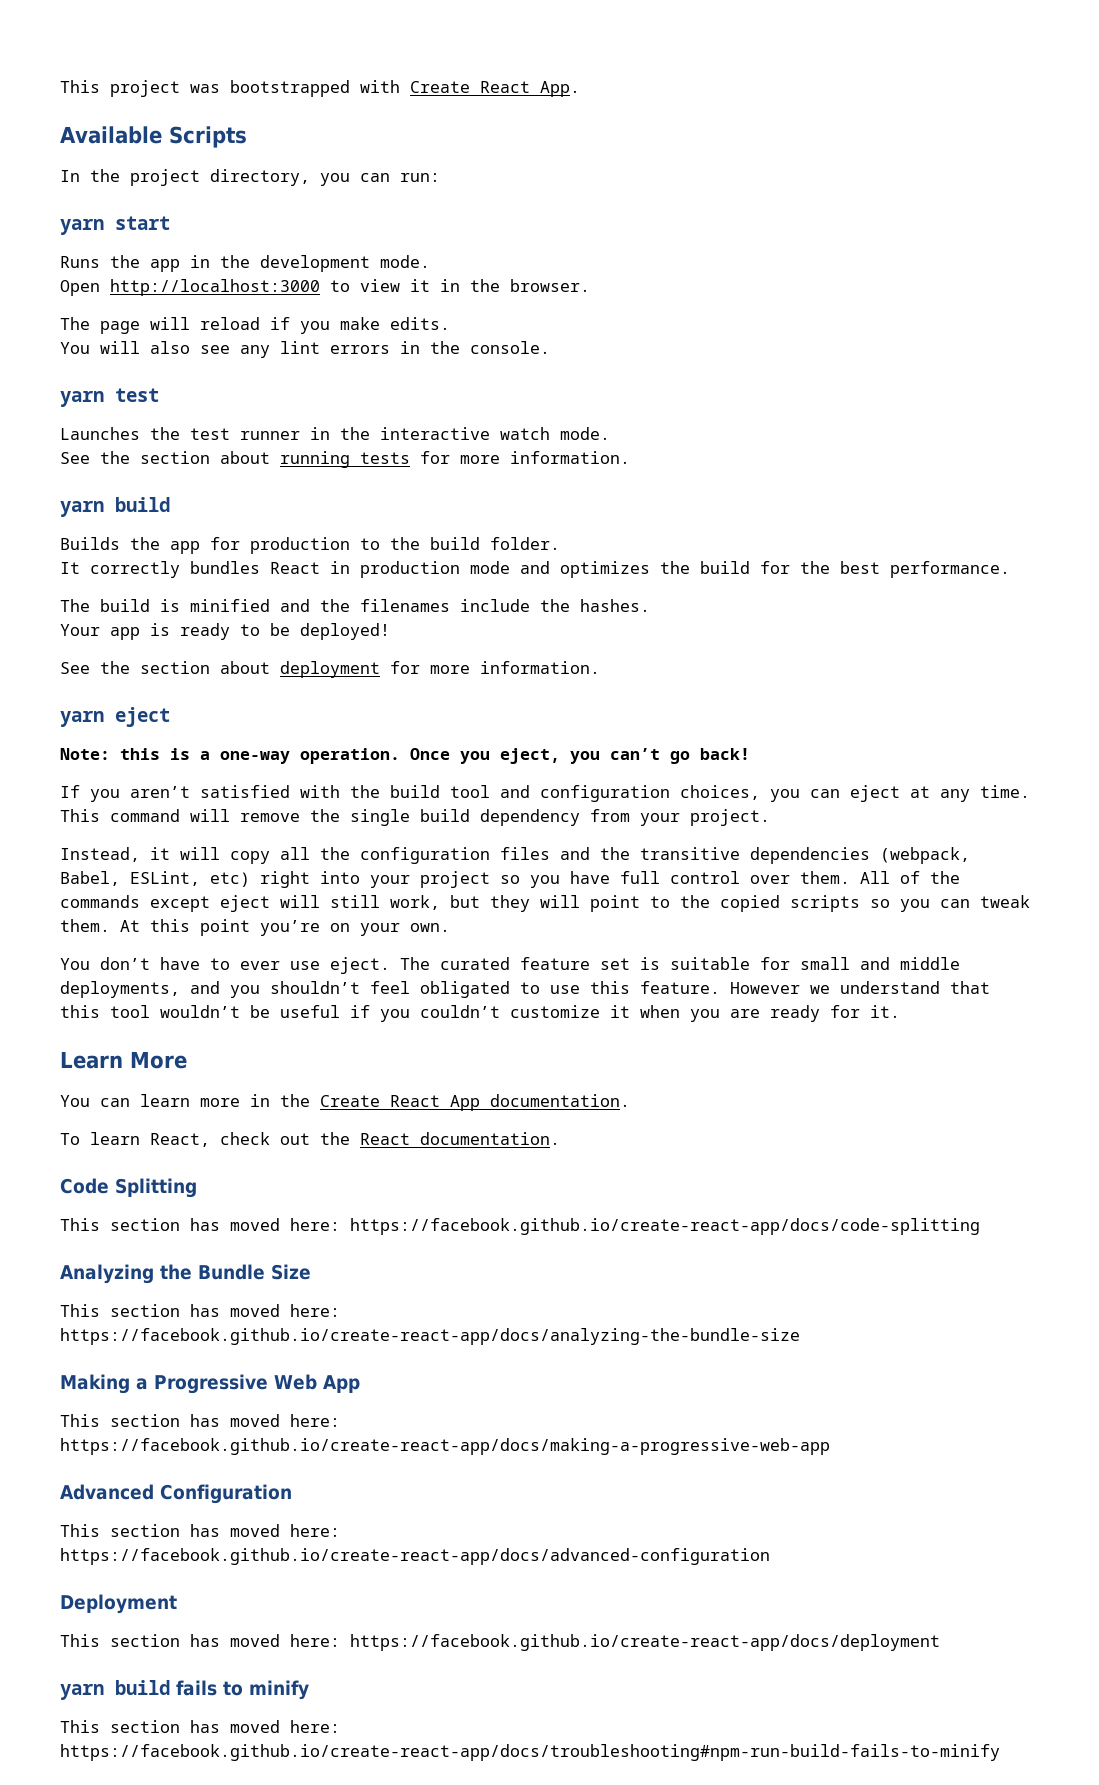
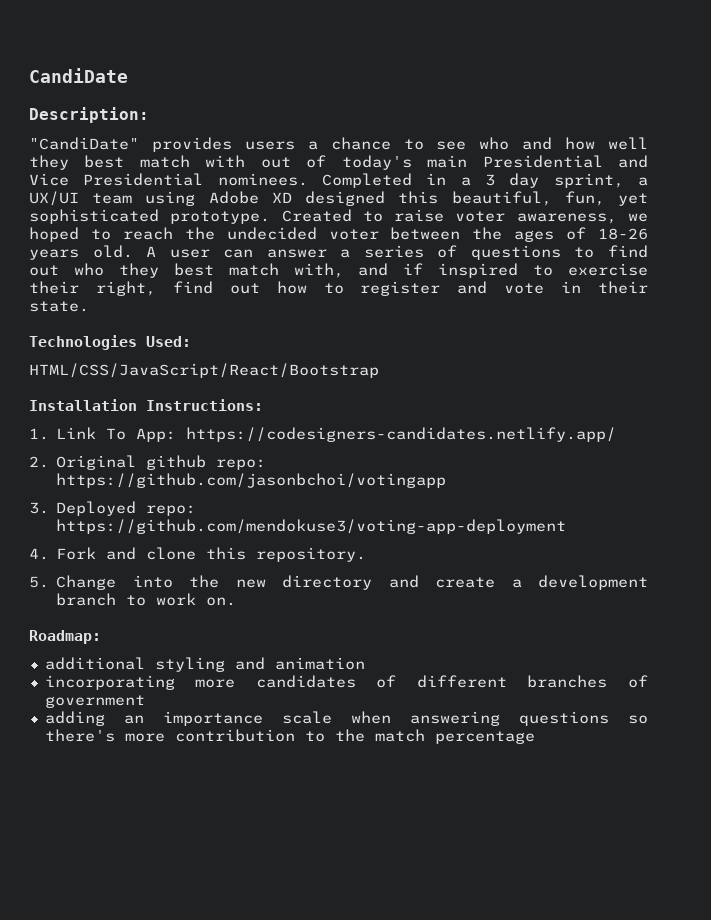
[60,80,580,97] [60,126,247,148] [60,169,440,186] [60,216,170,235] [60,255,430,272] [60,279,590,296] [60,317,450,334] [60,341,550,358] [60,388,159,407] [60,427,610,440] [60,451,630,468] [60,497,170,517] [60,537,560,554] [60,561,1010,578] [60,599,650,612] [60,623,390,640] [60,661,600,678] [60,707,170,727] [60,748,750,764] [60,785,1030,802] [60,809,770,826] [60,847,970,864] [60,871,960,888] [60,895,1030,912] [60,919,450,936] [60,957,960,974] [60,981,990,998] [60,1005,900,1022] [60,1051,187,1069] [60,1094,630,1111] [60,1132,560,1147] [60,1178,197,1198] [60,1218,980,1235] [60,1264,311,1284] [60,1304,340,1317] [60,1328,800,1345] [60,1374,360,1394] [60,1414,340,1427] [60,1438,830,1455] [60,1484,292,1504] [60,1524,340,1537] [60,1548,770,1565] [60,1594,177,1614] [60,1634,940,1651] [60,1680,309,1700] [60,1720,340,1733] [60,1744,1000,1761] This project was bootstrapped with Create React App. // Available Scripts // In the project directory, you can run: // yarn start // Runs the app in the development mode. // Open http://localhost:3000 to view it in the browser. // The page will reload if you make edits. // You will also see any lint errors in the console. // yarn test // Launches the test runner in the interactive watch mode. // See the section about running tests for more information. // yarn build // Builds the app for production to the build folder. // It correctly bundles React in production mode and optimizes the build for the best performance. // The build is minified and the filenames include the hashes. // Your app is ready to be deployed! // See the section about deployment for more information. // yarn eject // Note: this is a one-way operation. Once you eject, you can’t go back! // If you aren’t satisfied with the build tool and configuration choices, you can eject at any time. This command will remove the single build dependency from your project. // Instead, it will copy all the configuration files and the transitive dependencies (webpack, Babel, ESLint, etc) right into your project so you have full control over them. All of the commands except eject will still work, but they will point to the copied scripts so you can tweak them. At this point you’re on your own. // You don’t have to ever use eject. The curated feature set is suitable for small and middle deployments, and you shouldn’t feel obligated to use this feature. However we understand that this tool wouldn’t be useful if you couldn’t customize it when you are ready for it. // Learn More // You can learn more in the Create React App documentation. // To learn React, check out the React documentation. // Code Splitting // This section has moved here: https://facebook.github.io/create-react-app/docs/code-splitting // Analyzing the Bundle Size // This section has moved here: https://facebook.github.io/create-react-app/docs/analyzing-the-bundle-size // Making a Progressive Web App // This section has moved here: https://facebook.github.io/create-react-app/docs/making-a-progressive-web-app // Advanced Configuration // This section has moved here: https://facebook.github.io/create-react-app/docs/advanced-configuration // Deployment // This section has moved here: https://facebook.github.io/create-react-app/docs/deployment // yarn build fails to minify // This section has moved here: https://facebook.github.io/create-react-app/docs/troubleshooting#npm-run-build-fails-to-minify -> [29,68,128,83] [29,107,149,123] [29,137,648,152] [29,155,649,170] [29,173,648,188] [29,191,648,206] [29,209,648,224] [29,227,648,242] [29,245,648,260] [29,263,648,278] [29,281,648,296] [29,301,89,312] [29,335,191,350] [29,363,379,378] [29,399,263,411] [29,427,617,442] [29,455,267,470] [56,473,447,488] [29,501,197,516] [56,519,567,534] [29,547,367,562] [29,575,648,590] [56,593,237,606] [29,630,101,644] [44,657,365,672] [44,675,648,690] [44,695,145,708] [44,711,649,726] [44,729,535,744] CandiDate // Description: // "CandiDate" provides users a chance to see who and how well they best match with out of today's main Presidential and Vice Presidential nominees. Completed in a 3 day sprint, a UX/UI team using Adobe XD designed this beautiful, fun, yet sophisticated prototype. Created to raise voter awareness, we hoped to reach the undecided voter between the ages of 18-26 years old. A user can answer a series of questions to find out who they best match with, and if inspired to exercise their right, find out how to register and vote in their state. // Technologies Used: // HTML/CSS/JavaScript/React/Bootstrap // Installation Instructions: // 1. Link To App: https://codesigners-candidates.netlify.app/ // 2. Original github repo: https://github.com/jasonbchoi/votingapp // 3. Deployed repo: https://github.com/mendokuse3/voting-app-deployment // 4. Fork and clone this repository. // 5. Change into the new directory and create a development branch to work on. // Roadmap: // additional styling and animation // incorporating more candidates of different branches of government // adding an importance scale when answering questions so there's more contribution to the match percentage

